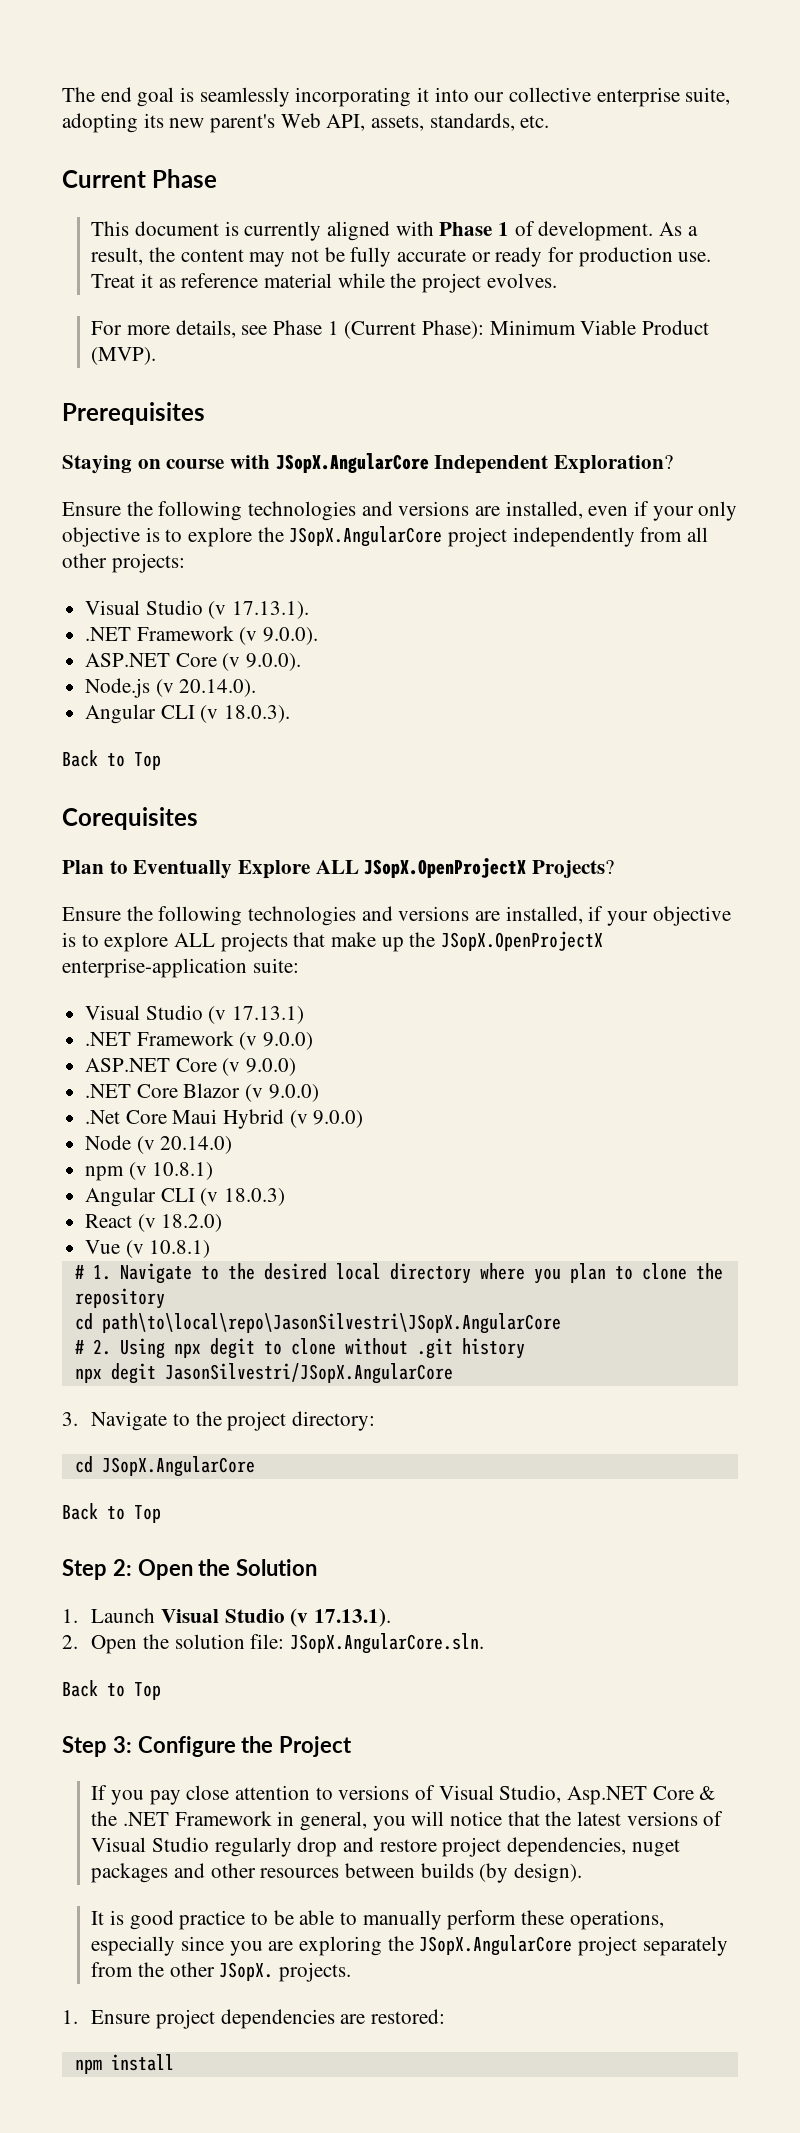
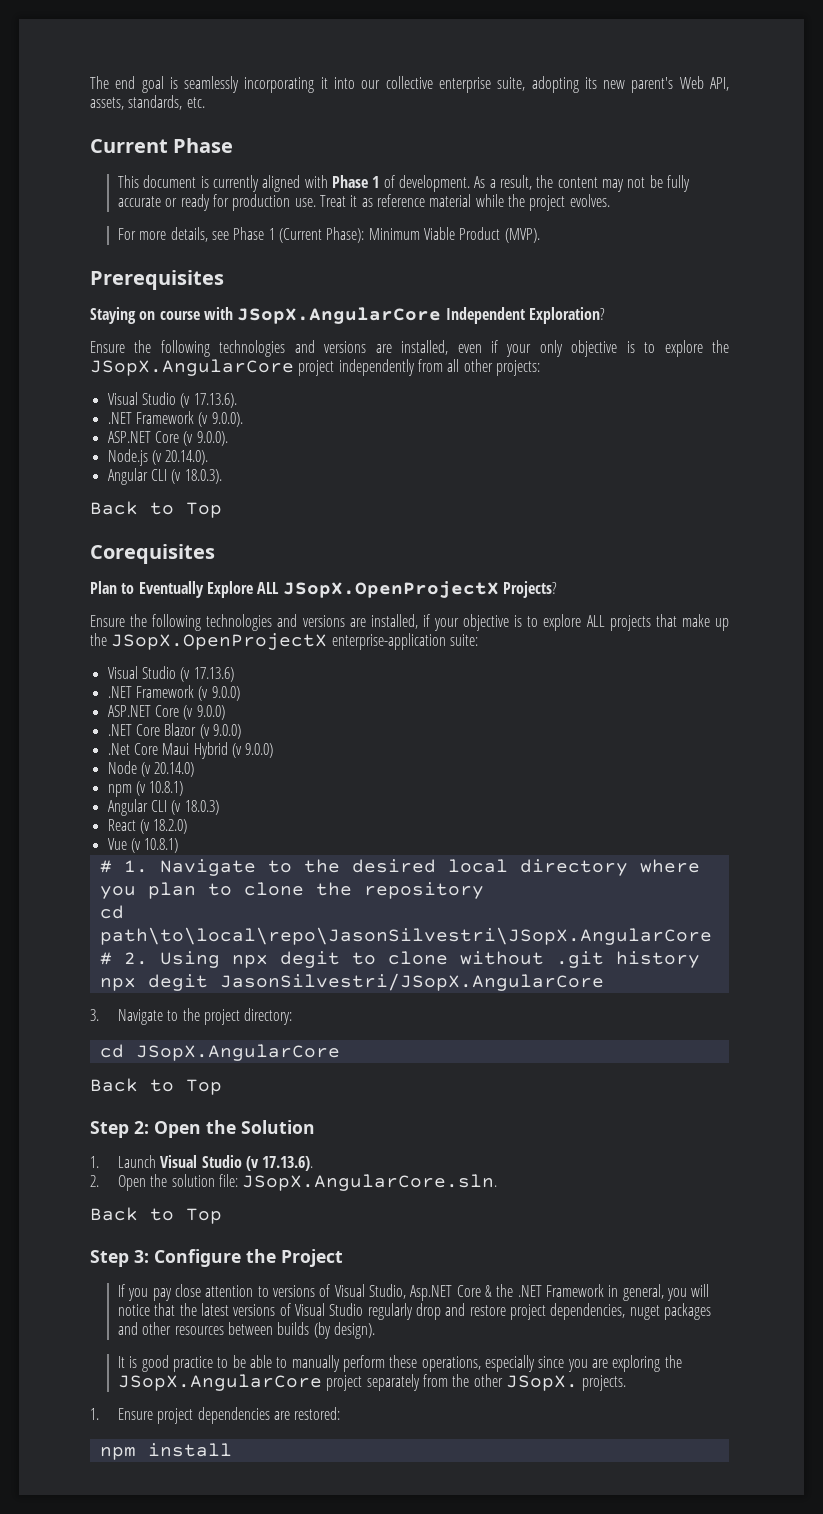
[232,601,310,619] 17.13.1). -> [193,393,237,408] 17.13.6).
[232,1006,305,1024] 17.13.1) -> [193,667,234,682] 17.13.6)
[314,1608,392,1627] 17.13.1). -> [262,1156,314,1171] 17.13.6).

